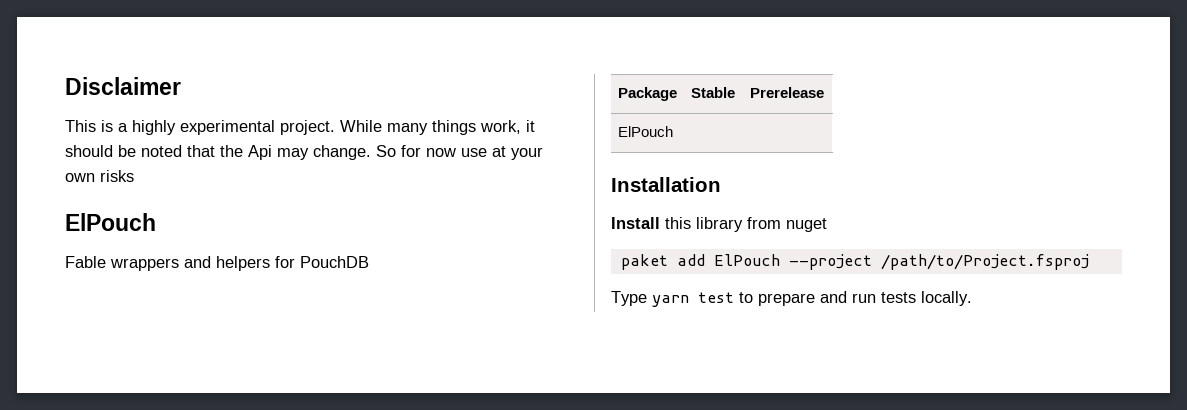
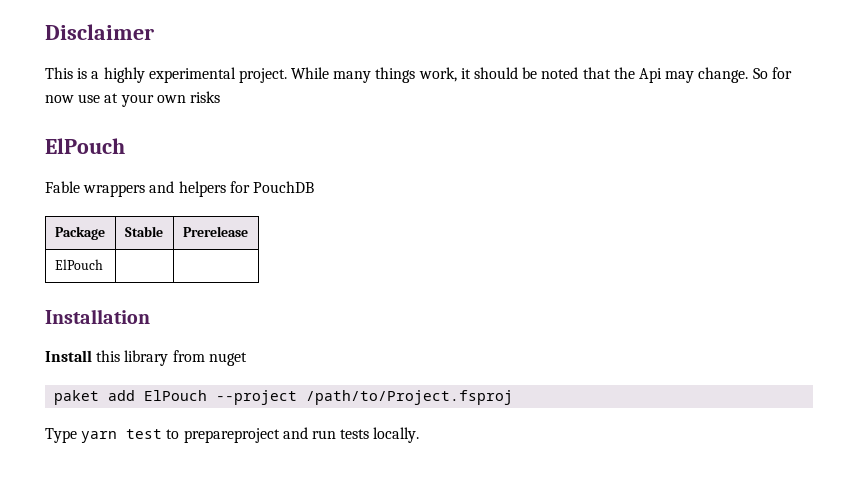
[758,293,815,306] prepare -> [183,428,280,443] prepareproject

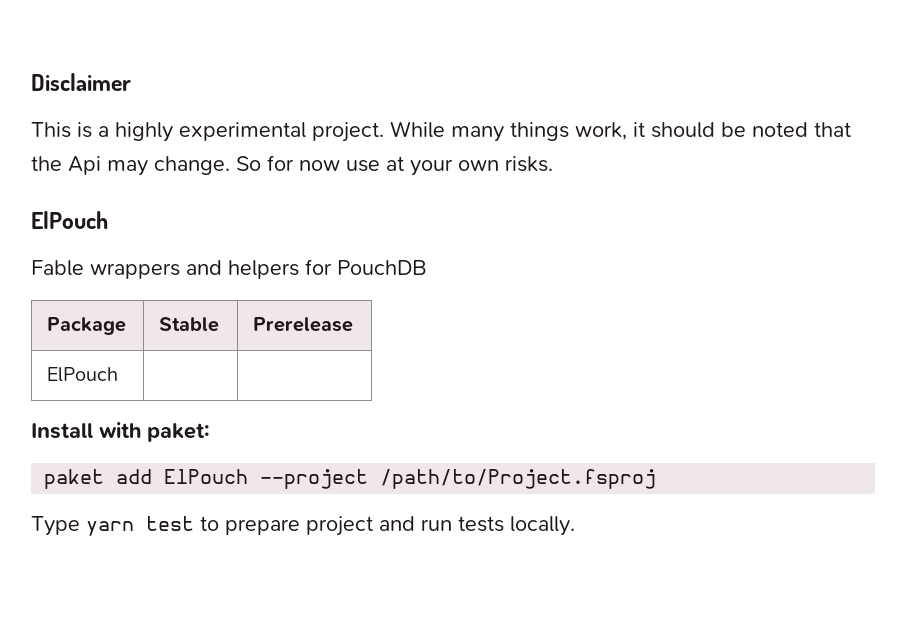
[189,91,220,103] risks -> [505,156,553,172] risks.
[45,309,150,324] // Installation -> (119, 374) none
[96,350,247,366] this library from nuget -> [99,422,210,442] with paket:
[183,428,280,443] prepareproject -> [225,516,373,536] prepare project

